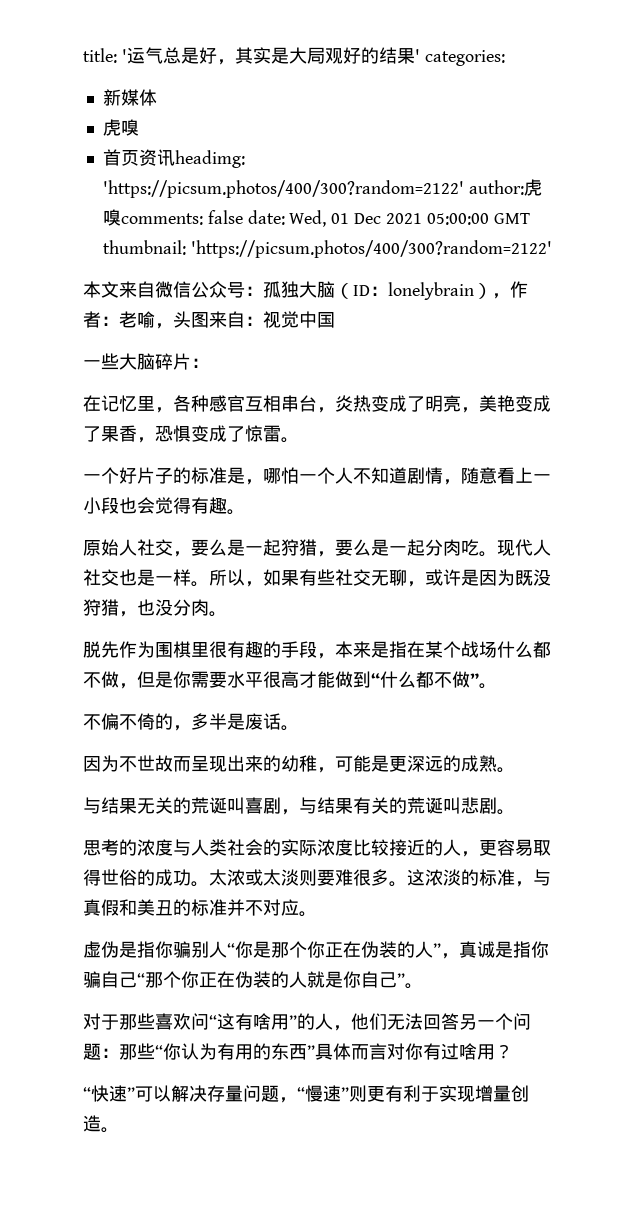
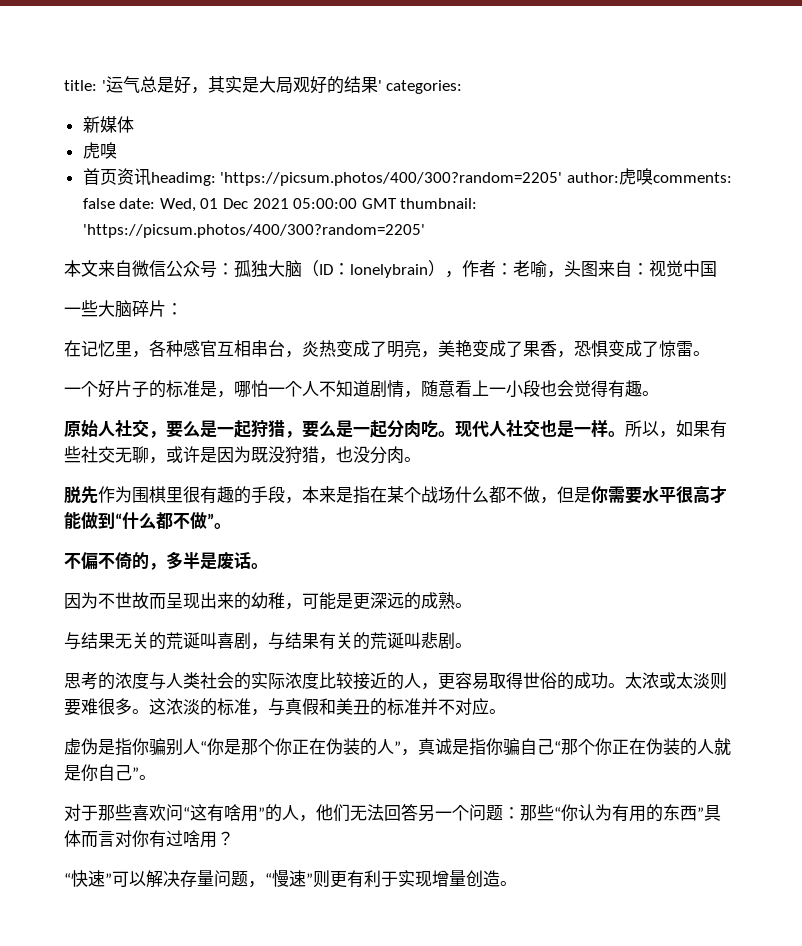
[102,180,464,198] 'https://picsum.photos/400/300?random=2122' -> [220,172,563,186] 'https://picsum.photos/400/300?random=2205'
[190,240,552,258] 'https://picsum.photos/400/300?random=2122' -> [82,224,425,238] 'https://picsum.photos/400/300?random=2205'

